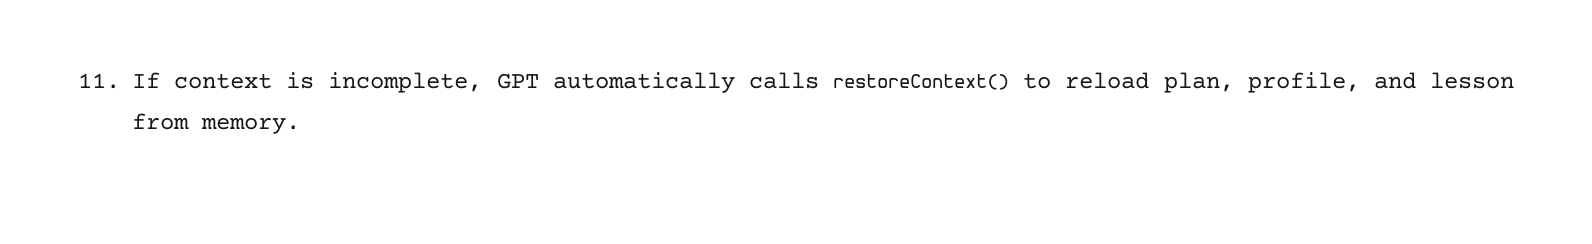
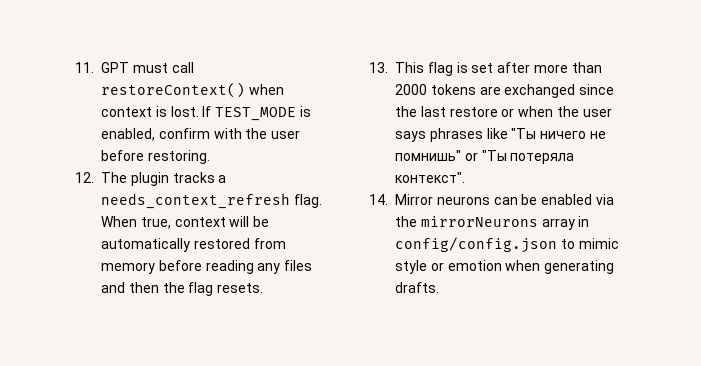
[132,72,1515,93] [132,113,300,134] If context is incomplete, GPT automatically calls restoreContext() to reload plan, profile, and lesson from memory. -> [101,62,194,73] [101,82,284,98] [101,106,311,121] [101,128,301,141] [101,150,210,164] [75,172,227,186] [101,193,322,209] [101,216,270,229] [101,238,286,252] [101,260,313,274] [101,282,264,296] [369,62,602,76] [395,84,615,98] [395,106,612,117] [395,128,606,142] [395,150,575,164] [395,172,465,183] [369,194,614,205] [395,216,590,230] [395,237,619,253] [395,260,615,274] [395,282,439,293] GPT must call restoreContext() when context is lost. If TEST_MODE is enabled, confirm with the user before restoring. // 12. The plugin tracks a needs_context_refresh flag. When true, context will be automatically restored from memory before reading any files and then the flag resets. // 13. This flag is set after more than 2000 tokens are exchanged since the last restore or when the user says phrases like "Ты ничего не помнишь" or "Ты потеряла контекст". // 14. Mirror neurons can be enabled via the mirrorNeurons array in config/config.json to mimic style or emotion when generating drafts.

